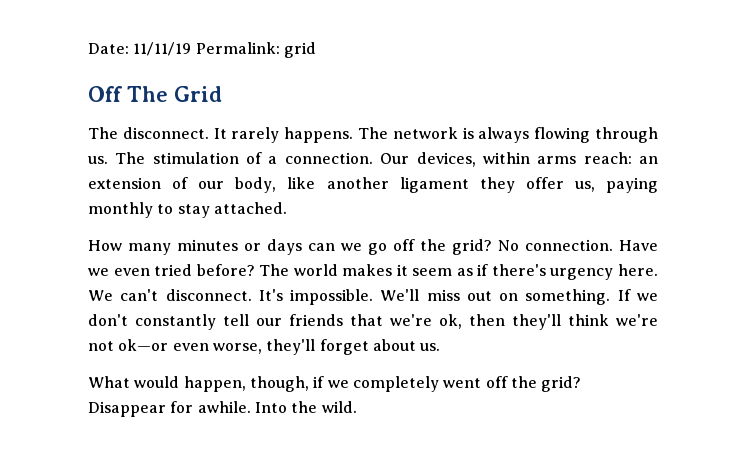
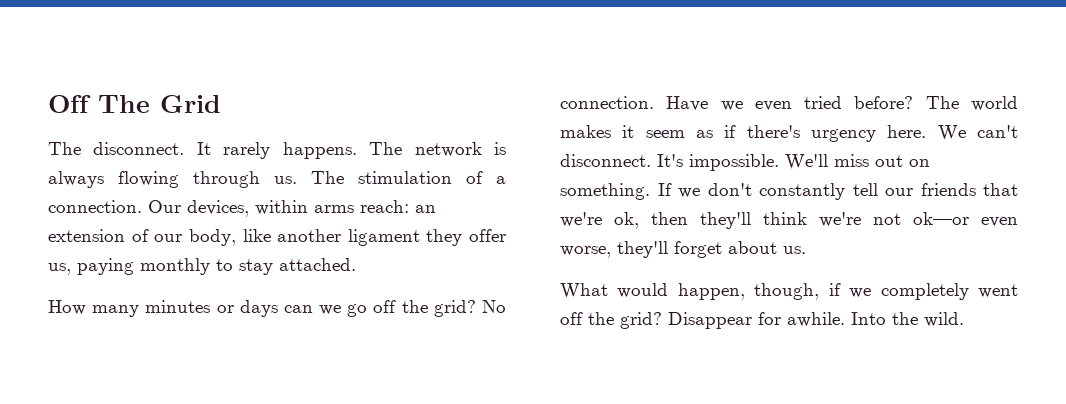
[88,42,316,58] Date: 11/11/19 Permalink: grid // -> (48, 104) none

